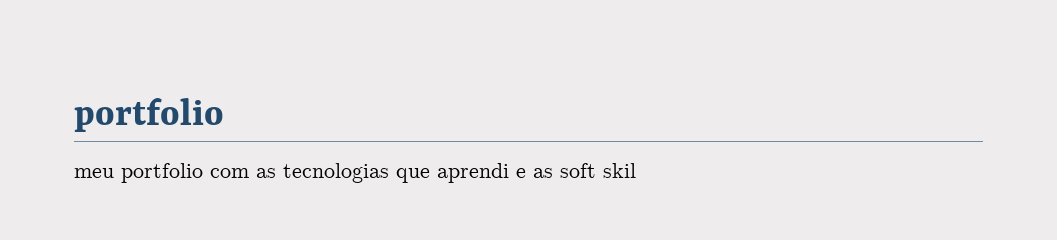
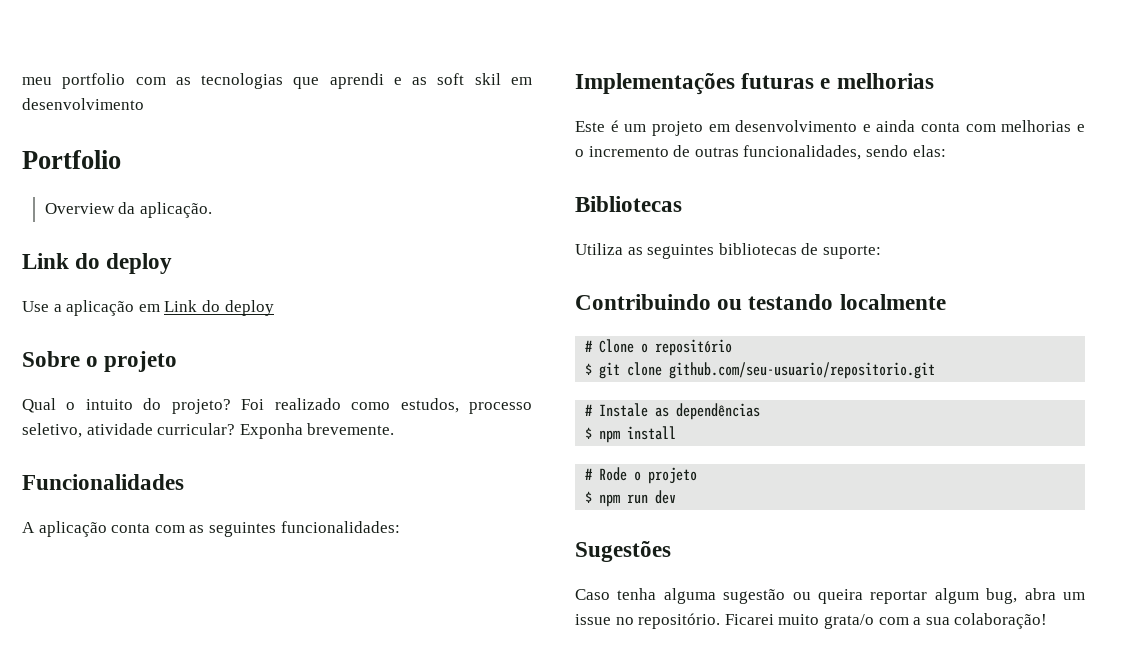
[74,98,224,132] portfolio // -> (22, 81) none
(636, 170) none -> [510,77,532,85] [22,98,144,110] [22,150,121,169] [44,202,212,218] [22,253,173,274] [22,300,274,316] [22,351,178,372] [22,398,532,414] [22,423,395,439] [22,474,184,490] [22,521,400,537] [575,73,934,95] [575,120,1085,136] [575,145,946,160] [575,196,682,212] [575,243,881,259] [575,294,946,310] [585,339,733,356] [585,362,936,379] [585,403,761,420] [585,426,677,443] [585,467,698,484] [585,490,677,507] [575,541,671,562] [575,588,1085,604] [575,613,1048,629] em desenvolvimento // Portfolio // Overview da aplicação. // Link do deploy // Use a aplicação em Link do deploy // Sobre o projeto // Qual o intuito do projeto? Foi realizado como estudos, processo seletivo, atividade curricular? Exponha brevemente. // Funcionalidades // A aplicação conta com as seguintes funcionalidades: // Implementações futuras e melhorias // Este é um projeto em desenvolvimento e ainda conta com melhorias e o incremento de outras funcionalidades, sendo elas: // Bibliotecas // Utiliza as seguintes bibliotecas de suporte: // Contribuindo ou testando localmente // # Clone o repositório // $ git clone github.com/seu-usuario/repositorio.git // # Instale as dependências // $ npm install // # Rode o projeto // $ npm run dev // Sugestões // Caso tenha alguma sugestão ou queira reportar algum bug, abra um issue no repositório. Ficarei muito grata/o com a sua colaboração!

